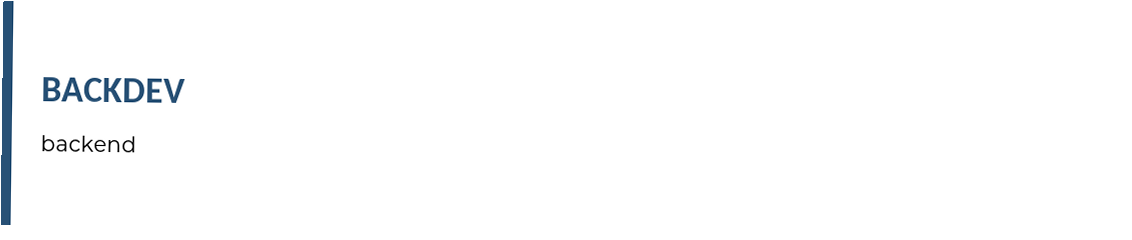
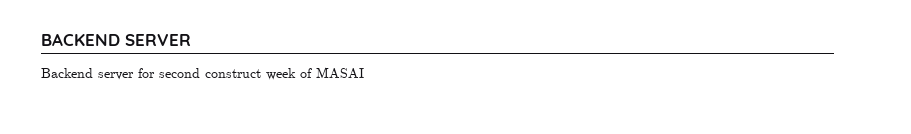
[41,77,186,104] [40,135,137,153] BACKDEV // backend -> [41,33,191,46] [41,67,364,80] BACKEND SERVER // Backend server for second construct week of MASAI

